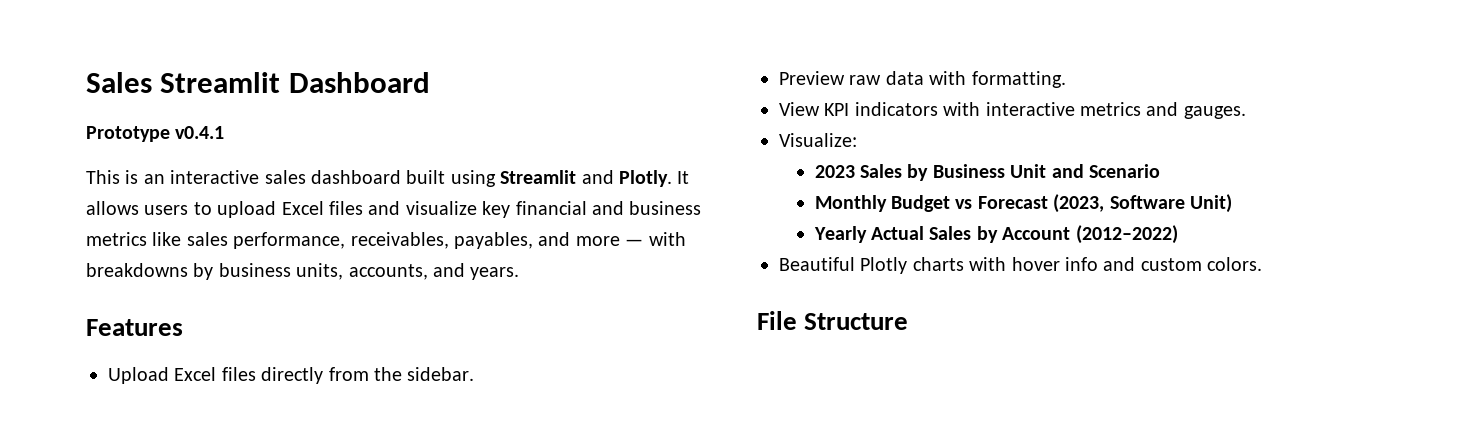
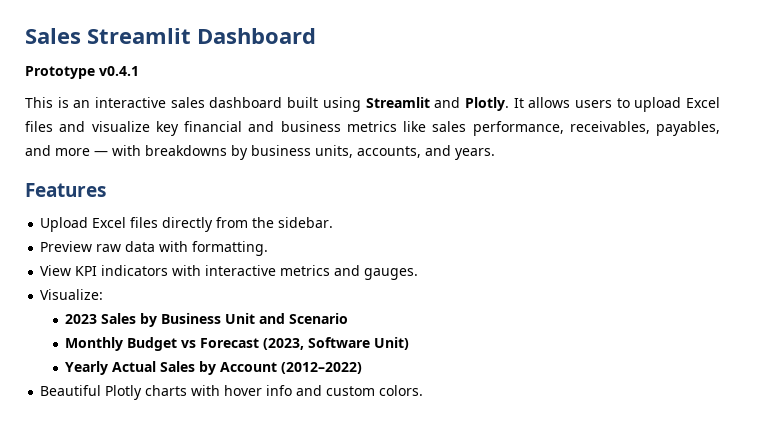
[757,311,909,330] // File Structure -> (424, 390) none

